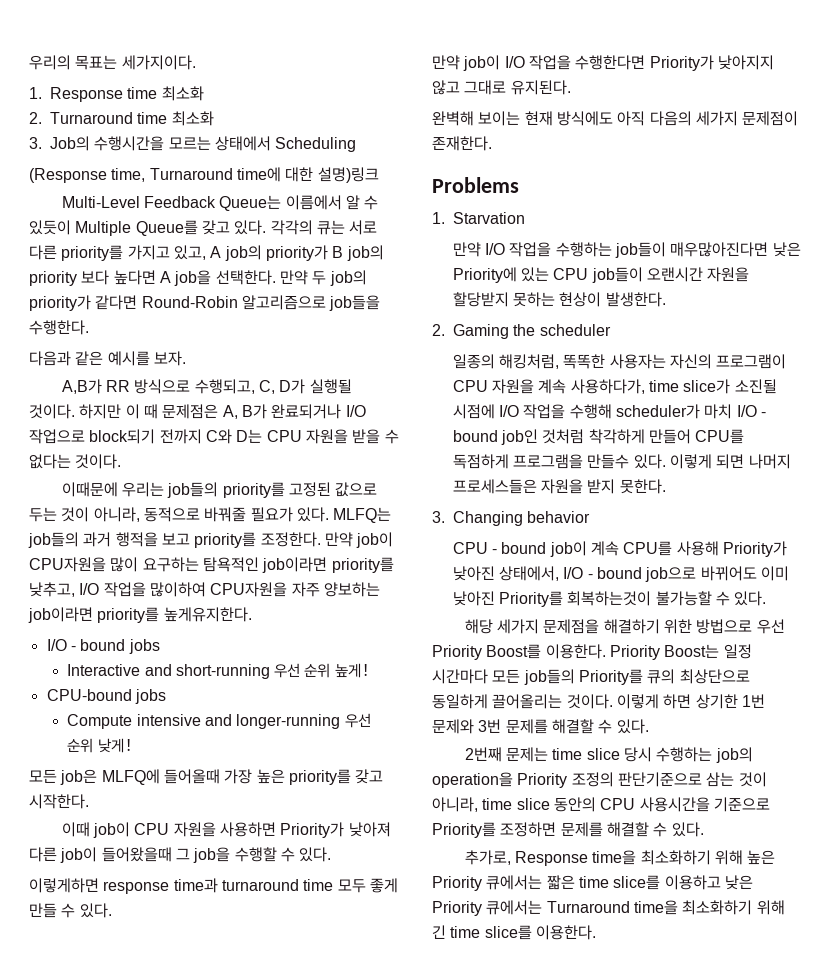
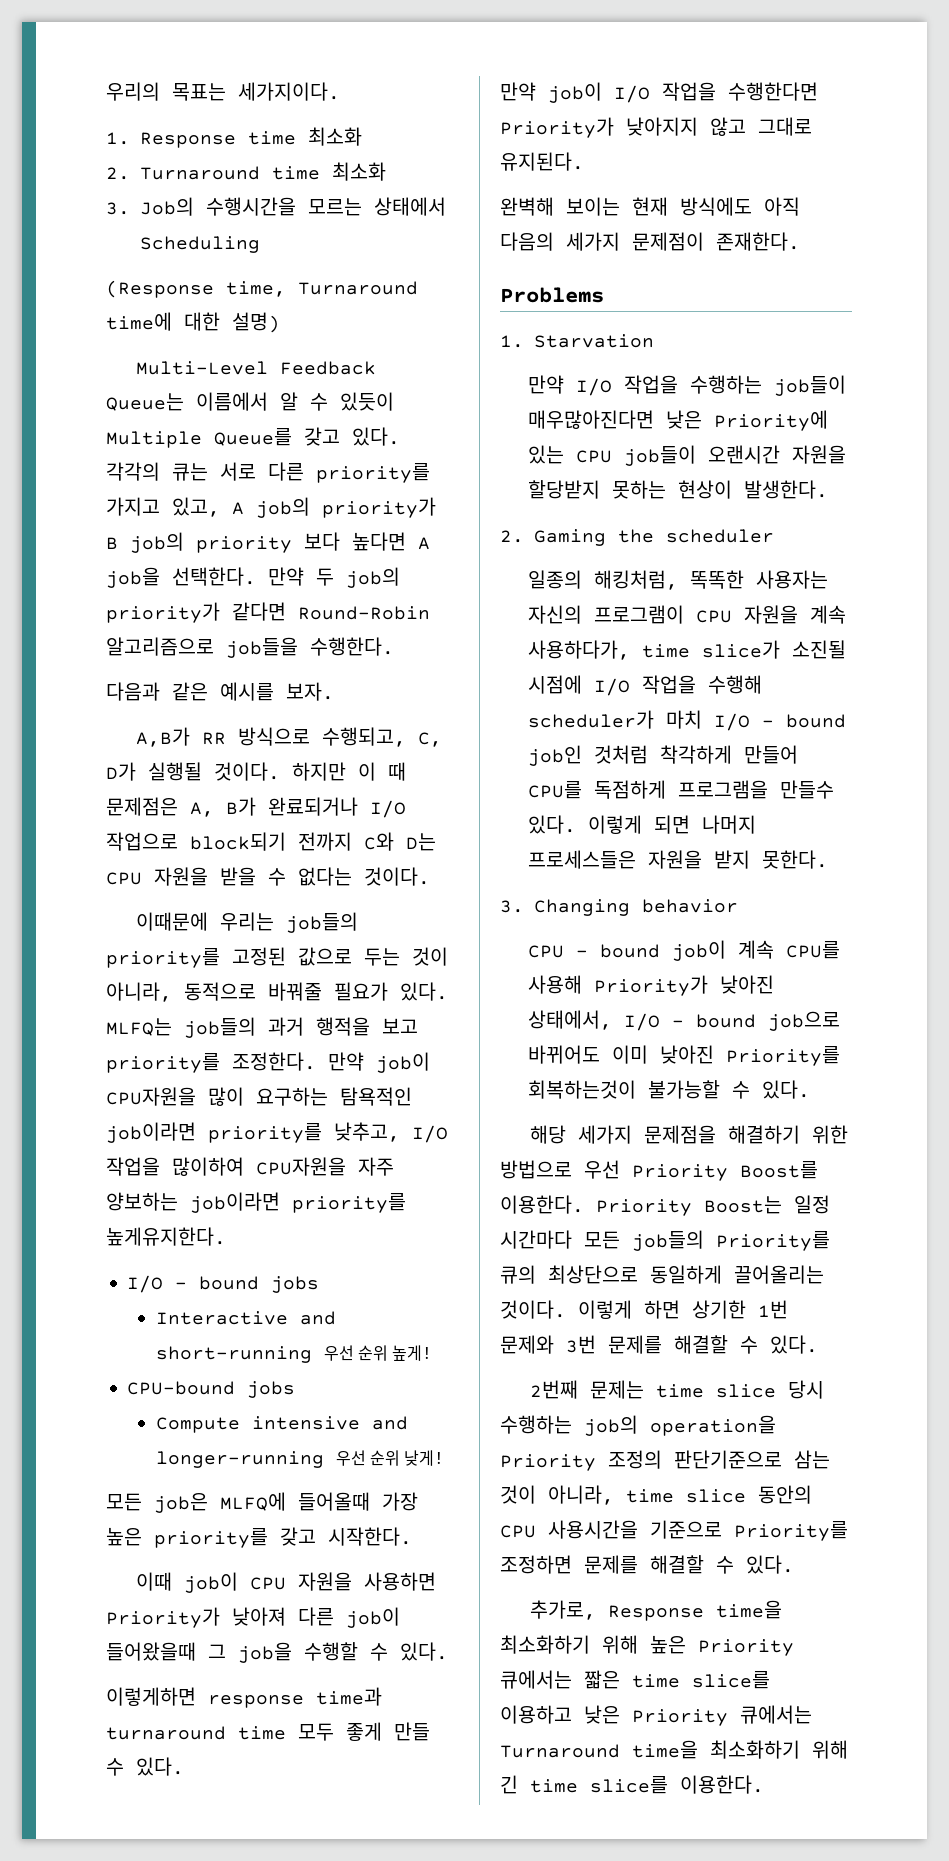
[317,167,379,183] 설명)링크 -> [232,312,280,333] 설명)

